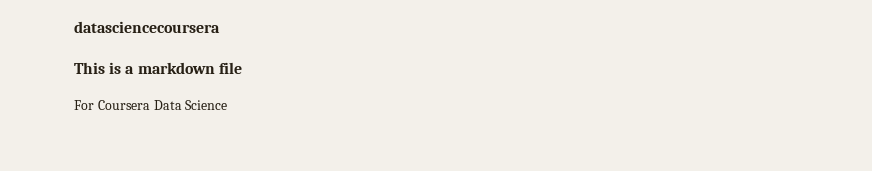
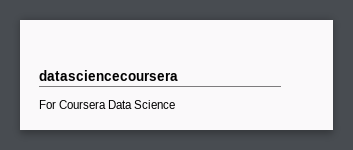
[74,62,242,74] // This is a markdown file -> (178, 75) none

